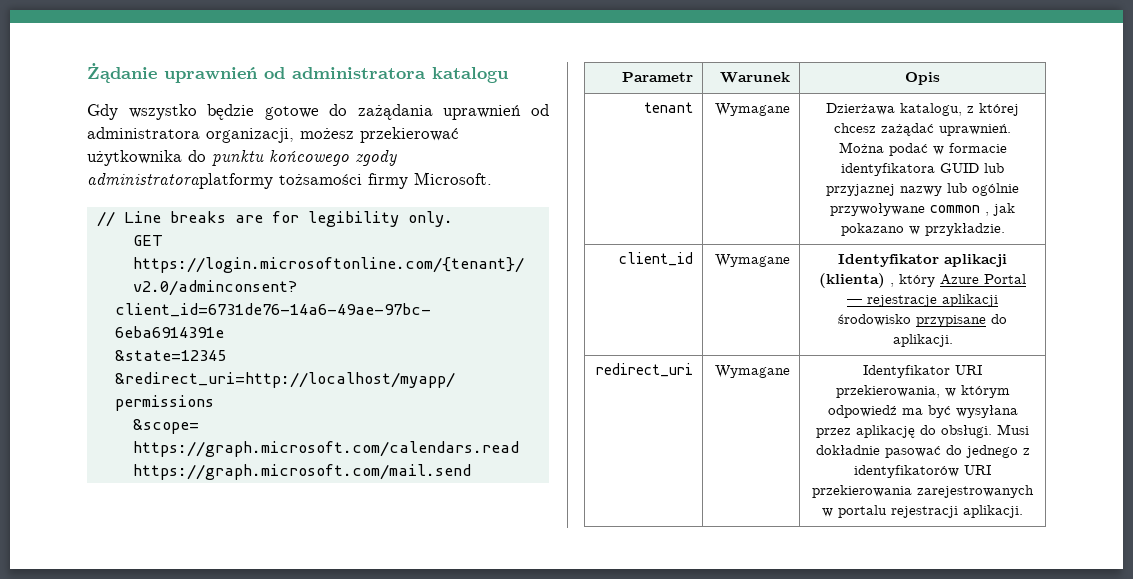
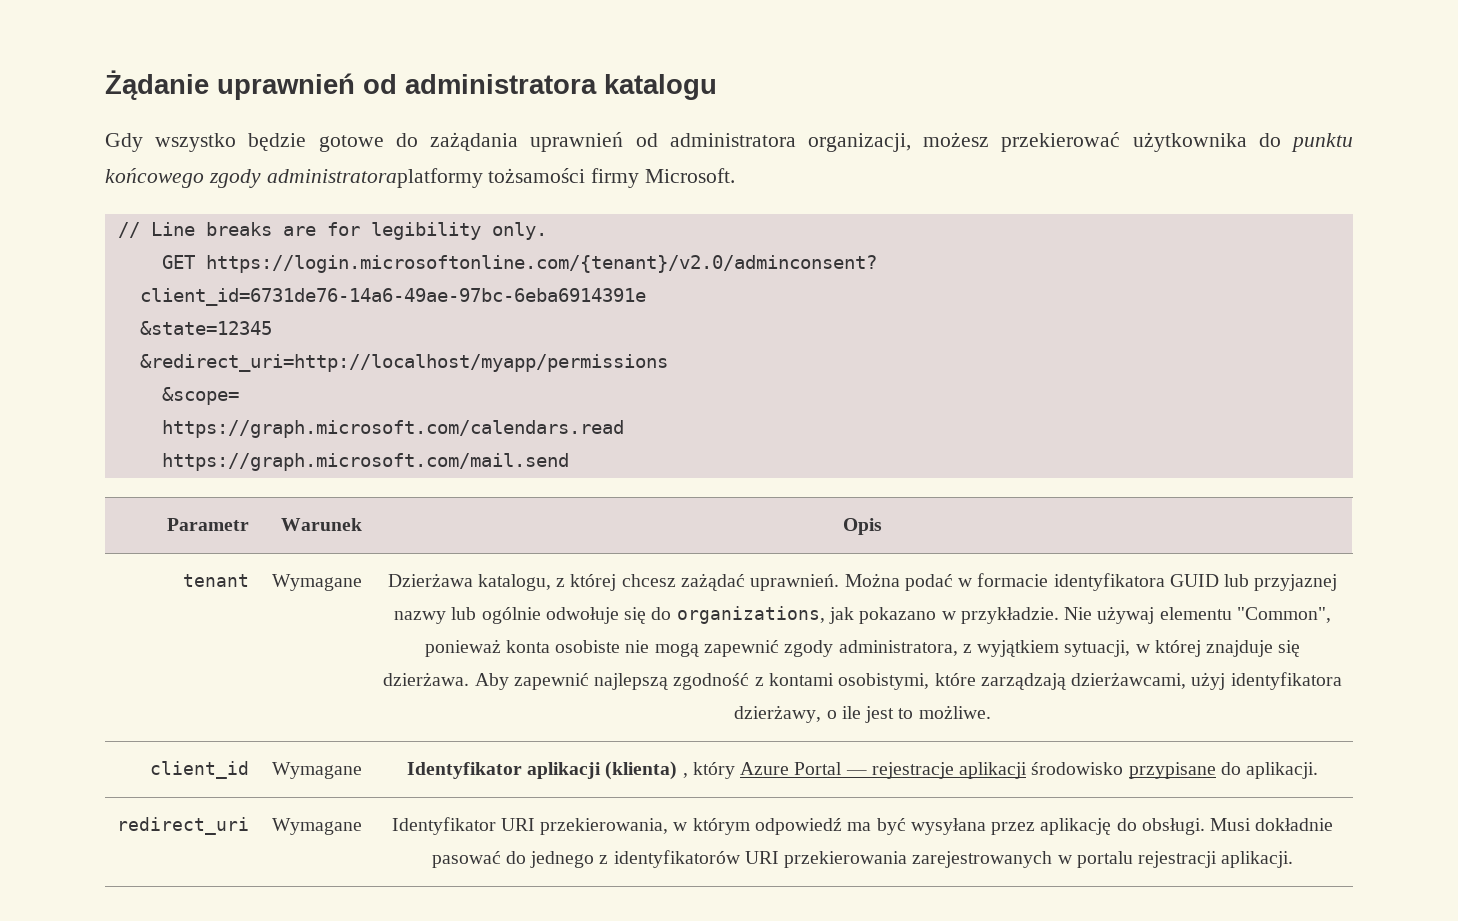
[830,203,989,216] przywoływane common , -> [545,606,825,624] odwołuje się do organizations,
(1005, 229) none -> [1064,606,1331,624] [424,639,1301,657] [383,672,1342,690] [734,705,991,723] Nie używaj elementu "Common", ponieważ konta osobiste nie mogą zapewnić zgody administratora, z wyjątkiem sytuacji, w której znajduje się dzierżawa. Aby zapewnić najlepszą zgodność z kontami osobistymi, które zarządzają dzierżawcami, użyj identyfikatora dzierżawy, o ile jest to możliwe.

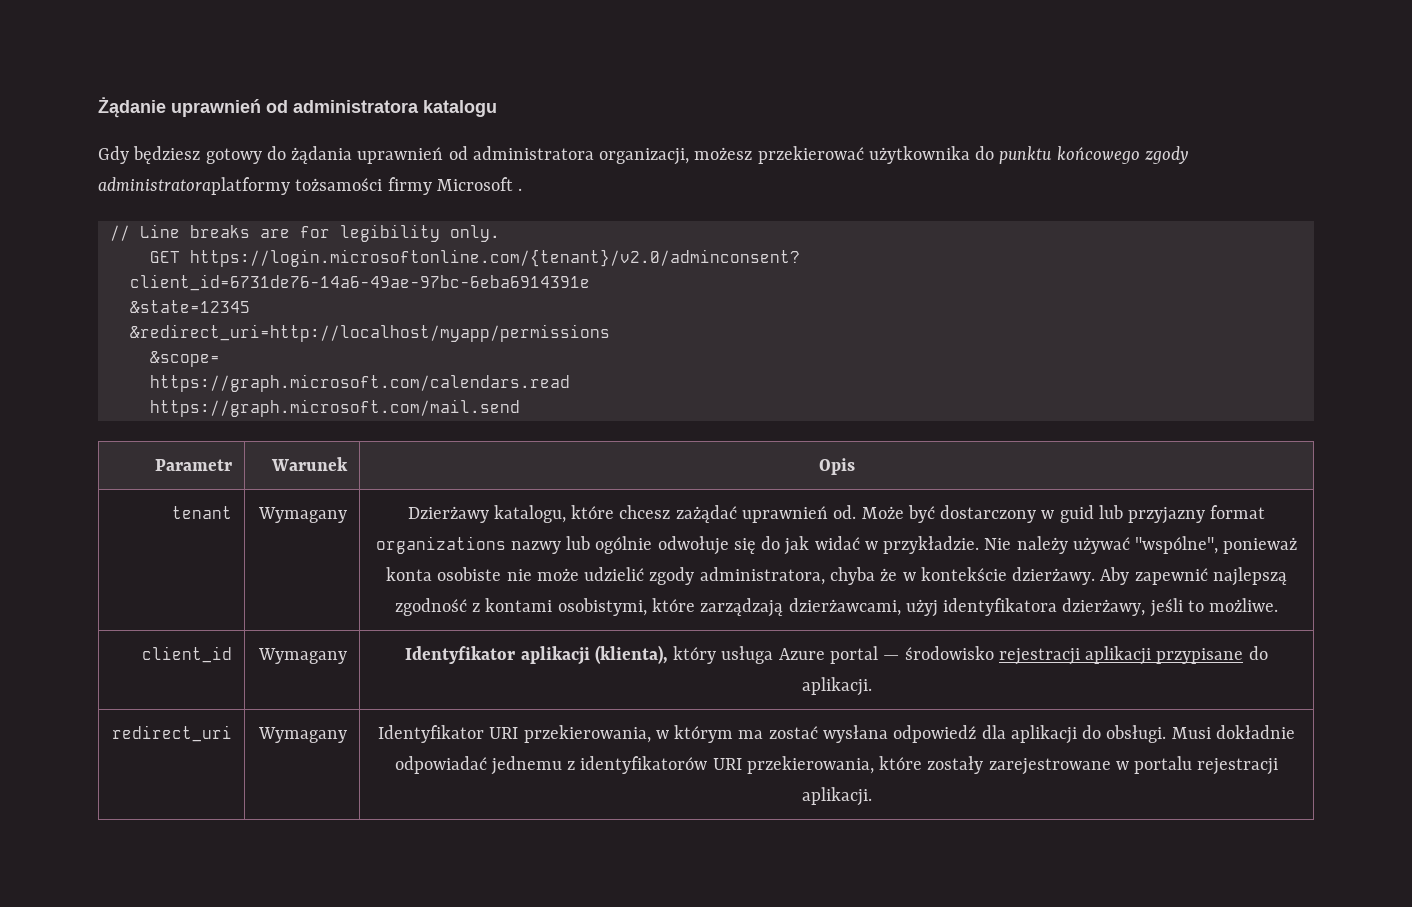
[155,132,519,152] wszystko będzie gotowe do zażądania -> [133,146,353,164] będziesz gotowy do żądania
[645,168,736,183] Microsoft. -> [436,177,523,191] Microsoft .
[272,574,363,591] [387,573,1338,591] Wymagane | Dzierżawa katalogu, z której chcesz zażądać uprawnień. Można podać w formacie identyfikatora GUID lub przyjaznej -> [258,507,348,523] [407,505,1266,524] [375,536,506,554] Wymagany | Dzierżawy katalogu, które chcesz zażądać uprawnień od. Może być dostarczony w guid lub przyjazny format organizations
[676,606,1331,624] [424,639,1301,657] [383,672,470,686] organizations, jak pokazano w przykładzie. Nie używaj elementu "Common", ponieważ konta osobiste nie mogą zapewnić zgody administratora, z wyjątkiem sytuacji, w której znajduje się dzierżawa. -> [784,536,1298,555] [386,567,1096,585] jak widać w przykładzie. Nie należy używać "wspólne", ponieważ konta osobiste nie może udzielić zgody administratora, chyba że w kontekście dzierżawy.
[826,706,895,723] o ile jest -> [1149,598,1183,617] jeśli
[272,762,363,779] Wymagane -> [258,648,348,664] Wymagany
[605,761,1124,780] (klienta) , który Azure Portal — rejestracje aplikacji środowisko -> [594,645,1152,665] (klienta), który usługa Azure portal — środowisko rejestracji aplikacji
[272,818,363,835] Wymagane -> [258,727,348,743] Wymagany
[754,818,1334,835] [431,850,1053,868] odpowiedź ma być wysyłana przez aplikację do obsługi. Musi dokładnie pasować do jednego z identyfikatorów URI przekierowania zarejestrowanych -> [738,725,1295,744] [394,756,1111,775] ma zostać wysłana odpowiedź dla aplikacji do obsługi. Musi dokładnie odpowiadać jednemu z identyfikatorów URI przekierowania, które zostały zarejestrowane

